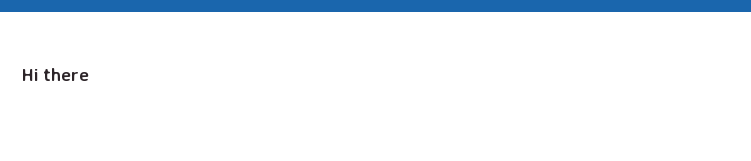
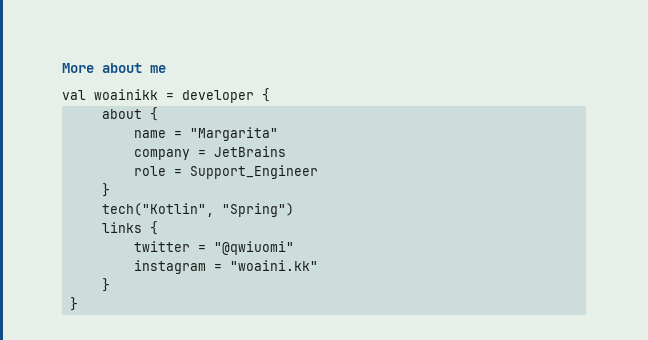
[22,68,89,81] Hi there -> [62,63,166,73] [62,88,270,103] [101,107,158,121] [133,127,278,141] [133,146,286,160] [133,165,318,179] [101,183,110,197] [101,203,294,217] [101,221,158,235] [133,241,294,255] [133,260,318,274] [101,278,110,292] [69,297,78,311] More about me // val woainikk = developer { // about { // name = "Margarita" // company = JetBrains // role = Support_Engineer // } // tech("Kotlin", "Spring") // links { // twitter = "@qwiuomi" // instagram = "woaini.kk" // } // }

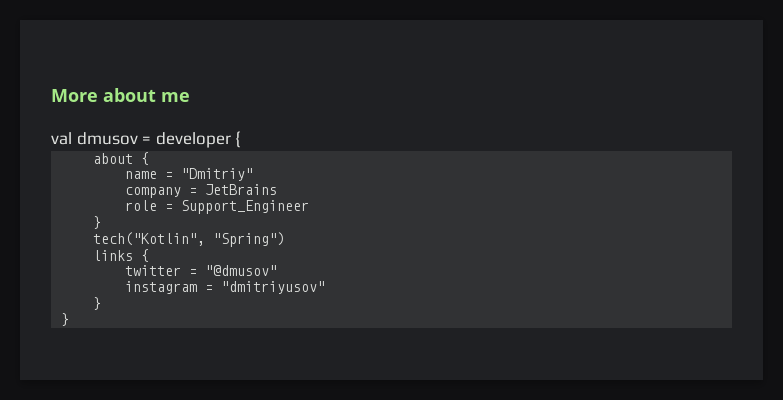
[94,89,158,100] woainikk -> [76,132,138,145] dmusov
[189,127,278,141] "Margarita" -> [181,168,254,181] "Dmitriy"
[213,241,294,255] "@qwiuomi" -> [205,265,278,276] "@dmusov"
[229,260,318,271] "woaini.kk" -> [221,281,326,294] "dmitriyusov"

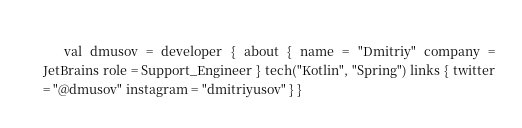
[51,88,190,102] More about me // -> (62, 50) none
(242, 139) // -> (236, 52) none
(150, 158) // -> (293, 52) none
(254, 174) // -> (416, 52) none
(278, 189) // -> (99, 71) none
[93,216,102,229] // } // -> [256,65,262,78] }
(286, 239) // -> (407, 71) none
(150, 255) // -> (450, 71) none
(278, 270) // -> (123, 89) none
[93,297,102,310] // } // -> [288,84,294,97] }

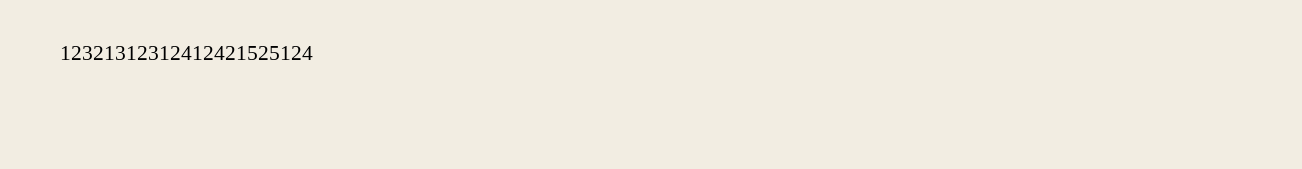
[62,45,495,60] [42,64,495,78] [43,83,303,98] val dmusov = developer { about { name = "Dmitriy" company = JetBrains role = Support_Engineer } tech("Kotlin", "Spring") links { twitter = "@dmusov" instagram = "dmitriyusov" } } -> [60,46,313,60] 12321312312412421525124

